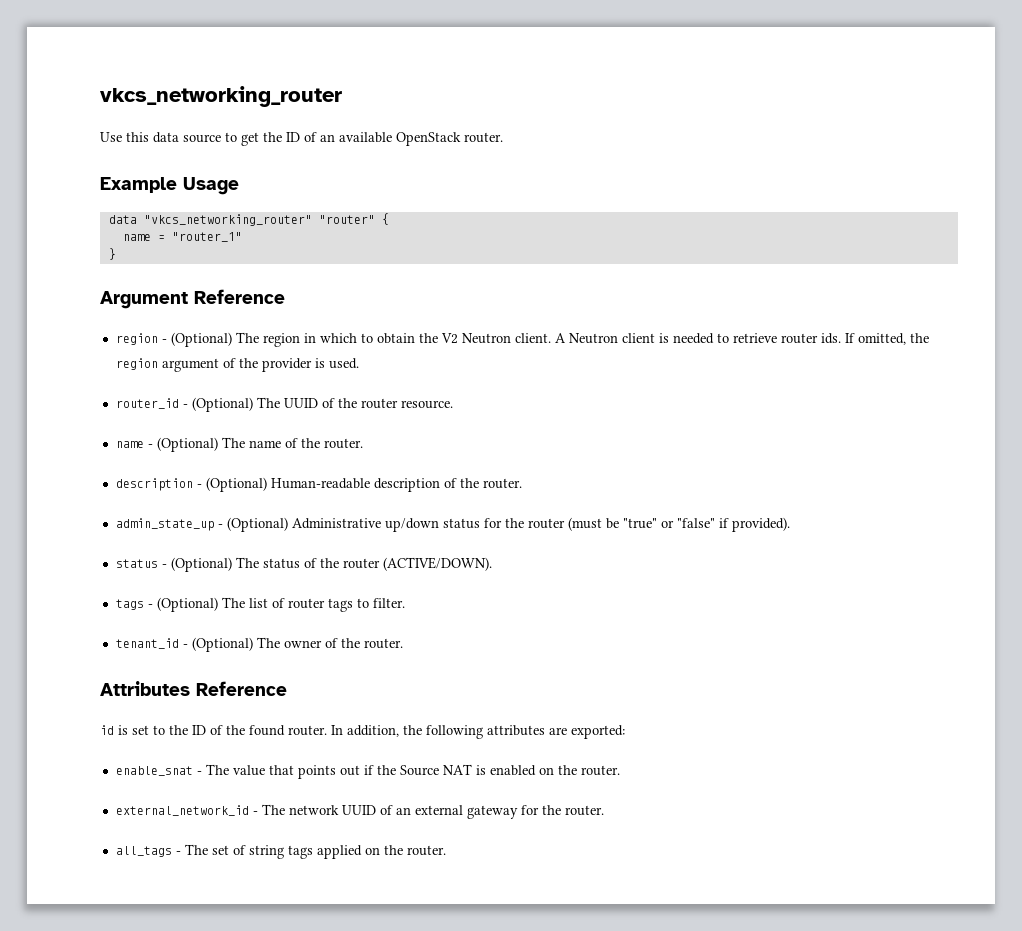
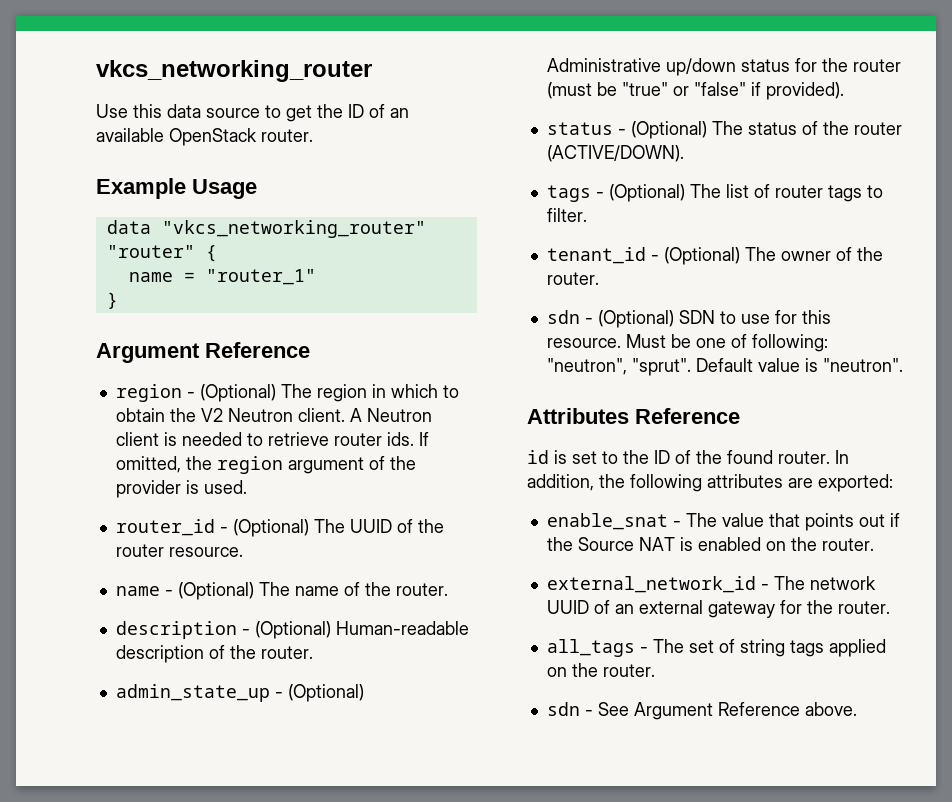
(403, 643) none -> [546,310,831,328] [546,334,828,352] [546,358,903,376] // sdn - (Optional) SDN to use for this resource. Must be one of following: "neutron", "sprut". Default value is "neutron".
(446, 850) none -> [546,702,857,720] // sdn - See Argument Reference above.

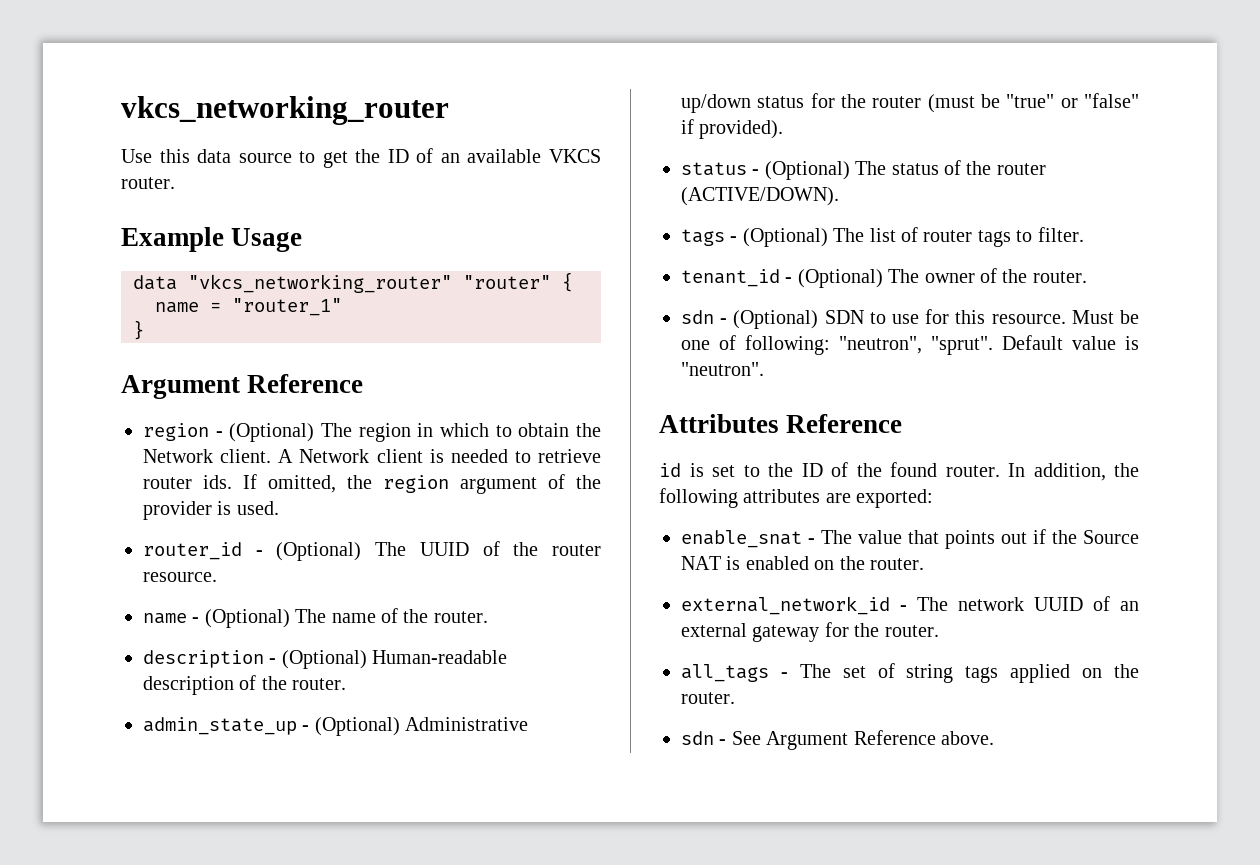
[169,128,257,146] OpenStack -> [549,149,602,163] VKCS
[200,408,293,422] V2 Neutron -> [143,449,213,463] Network
[366,408,432,422] Neutron -> [299,449,370,463] Network

